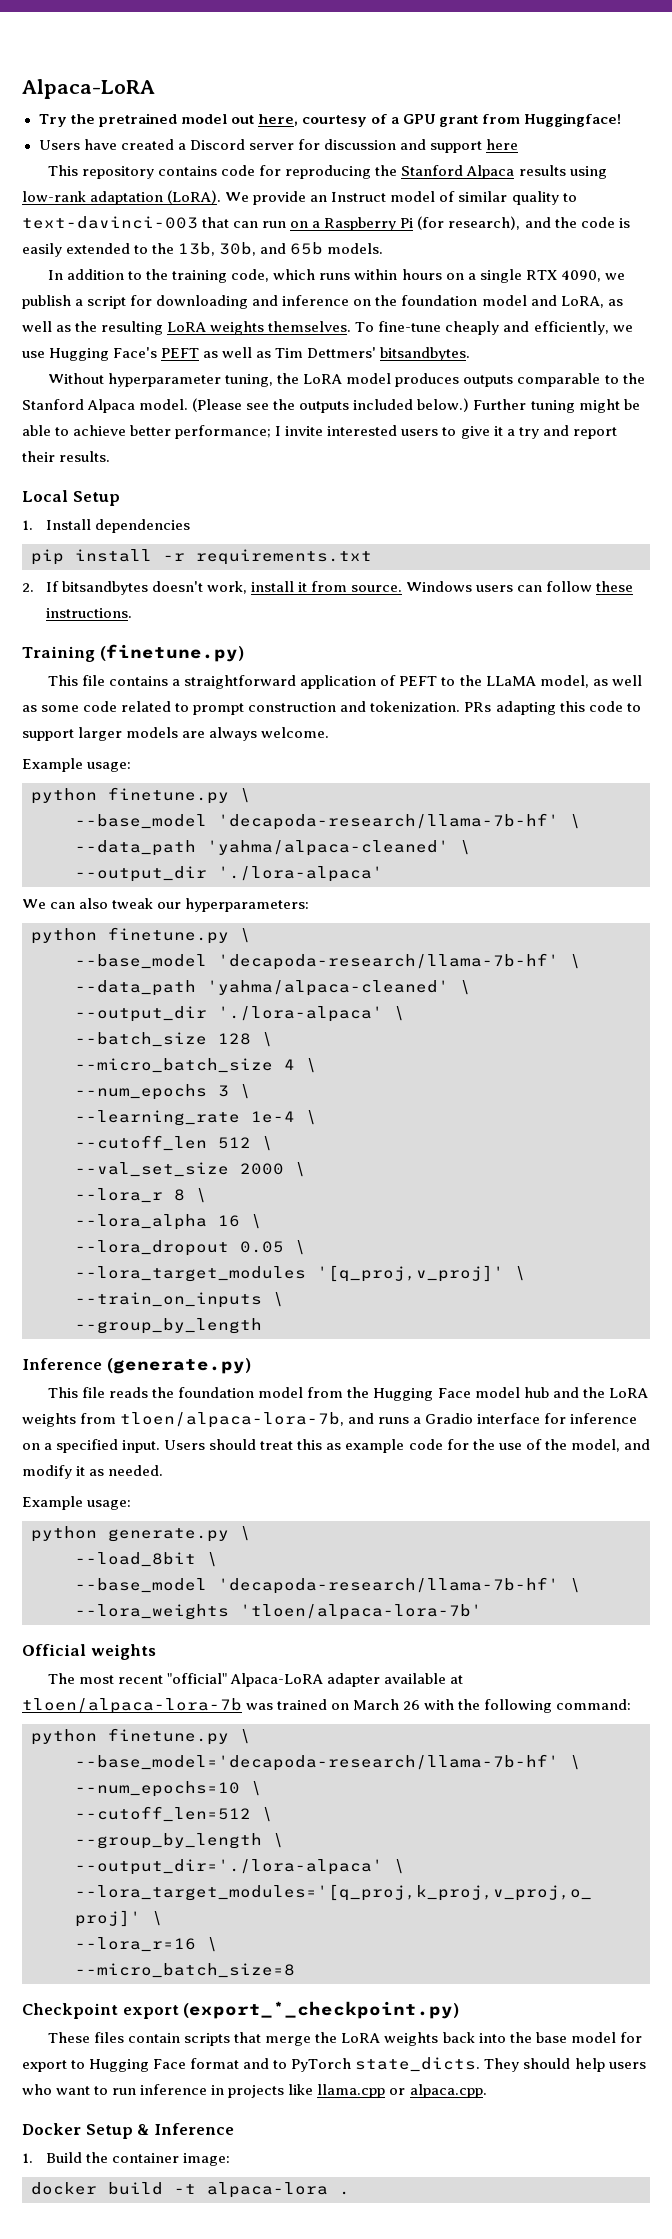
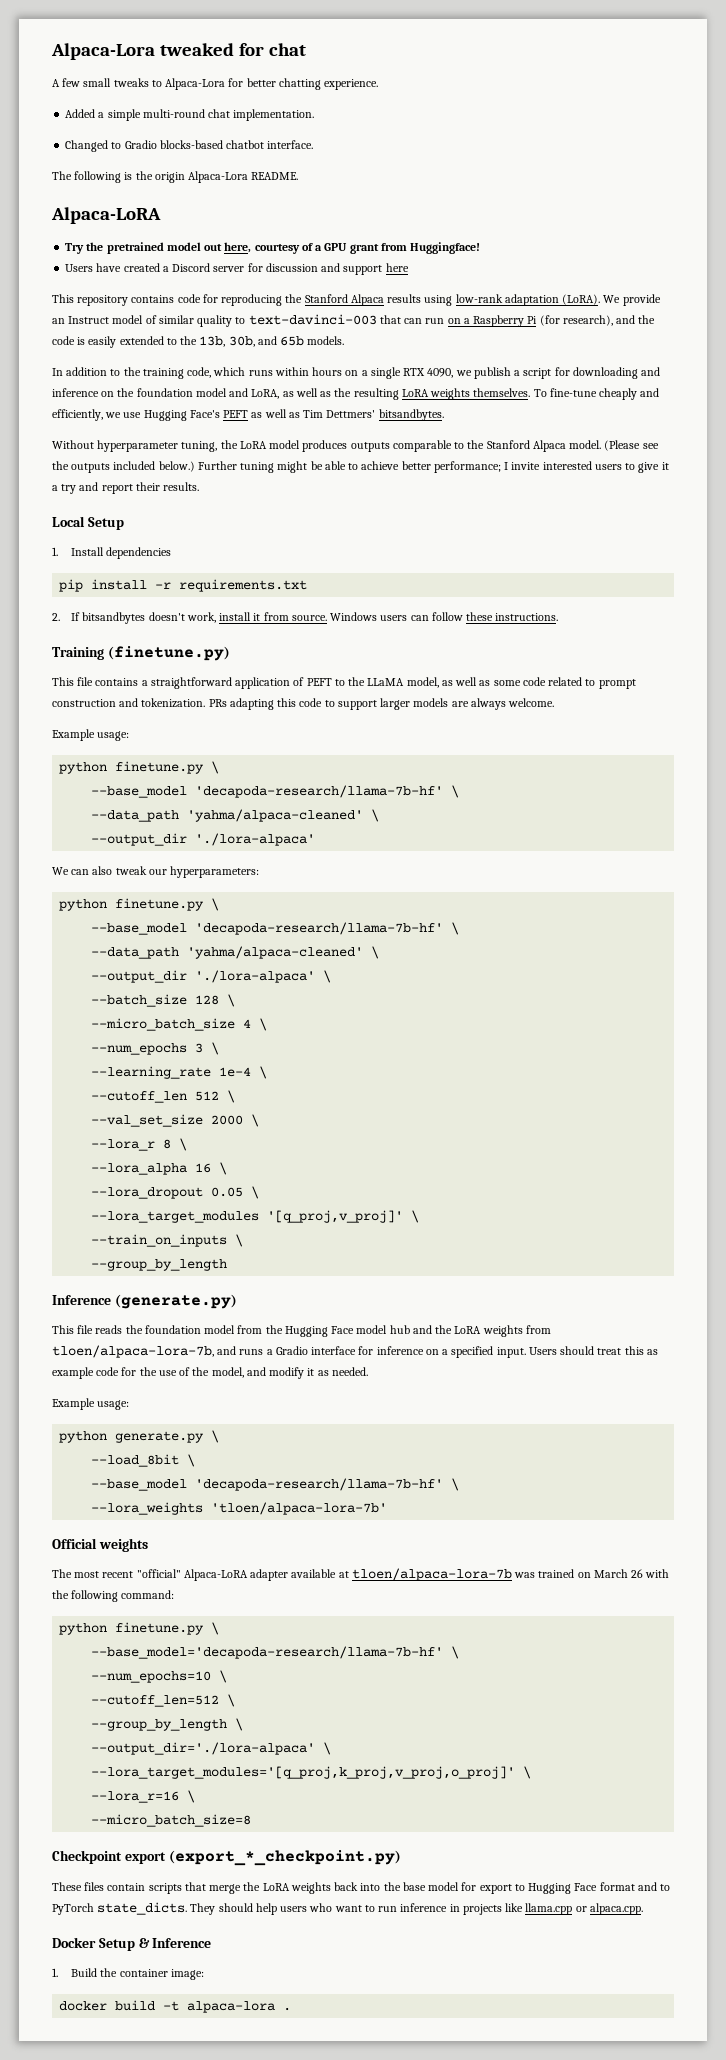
(22, 89) none -> [51,43,306,60] [52,78,379,90] [65,109,315,121] [65,140,314,152] [52,171,299,183] Alpaca-Lora tweaked for chat // A few small tweaks to Alpaca-Lora for better chatting experience. // Added a simple multi-round chat implementation. // Changed to Gradio blocks-based chatbot interface. // The following is the origin Alpaca-Lora README. //

